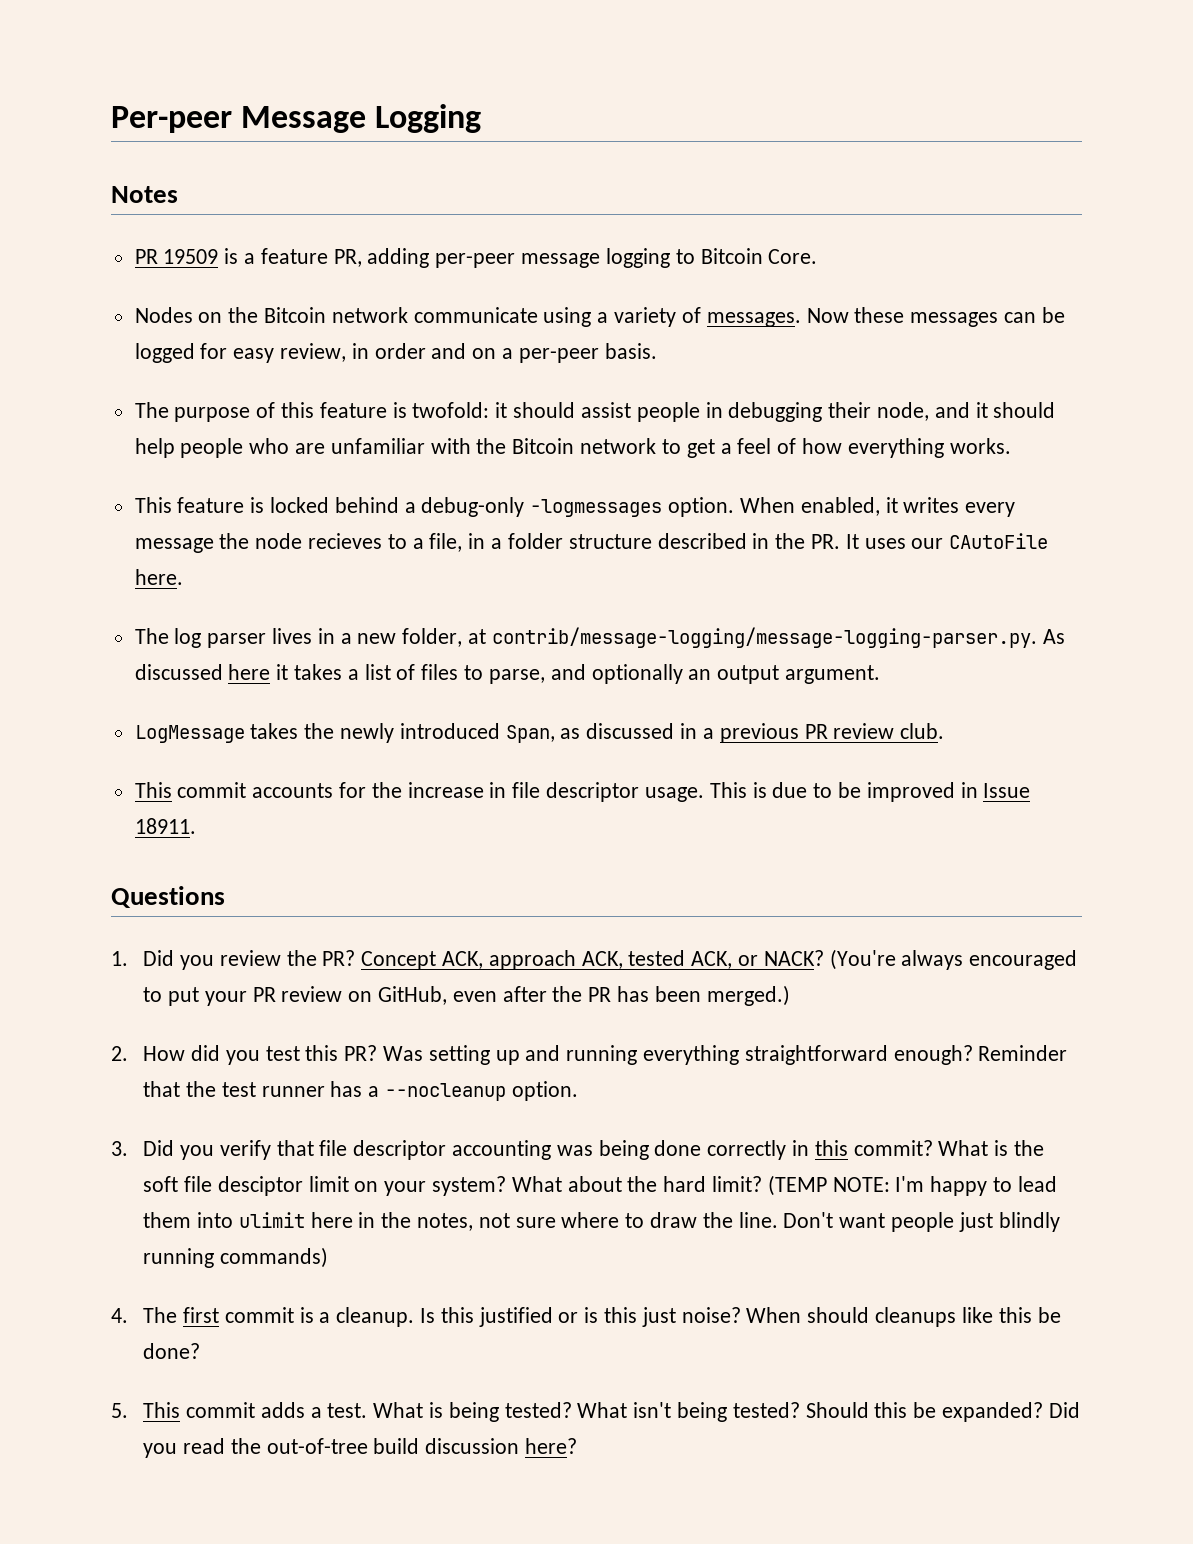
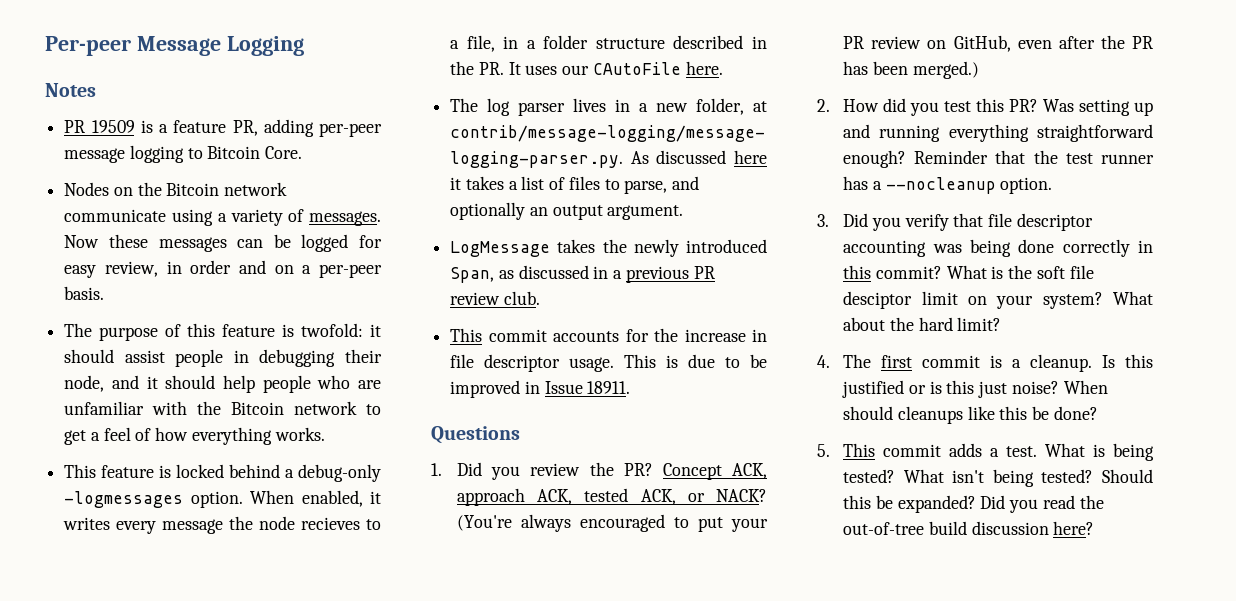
[767,1175,1057,1196] [143,1212,1060,1232] [143,1247,329,1268] (TEMP NOTE: I'm happy to lead them into ulimit here in the notes, not sure where to draw the line. Don't want people just blindly running commands) -> (1002, 324) none

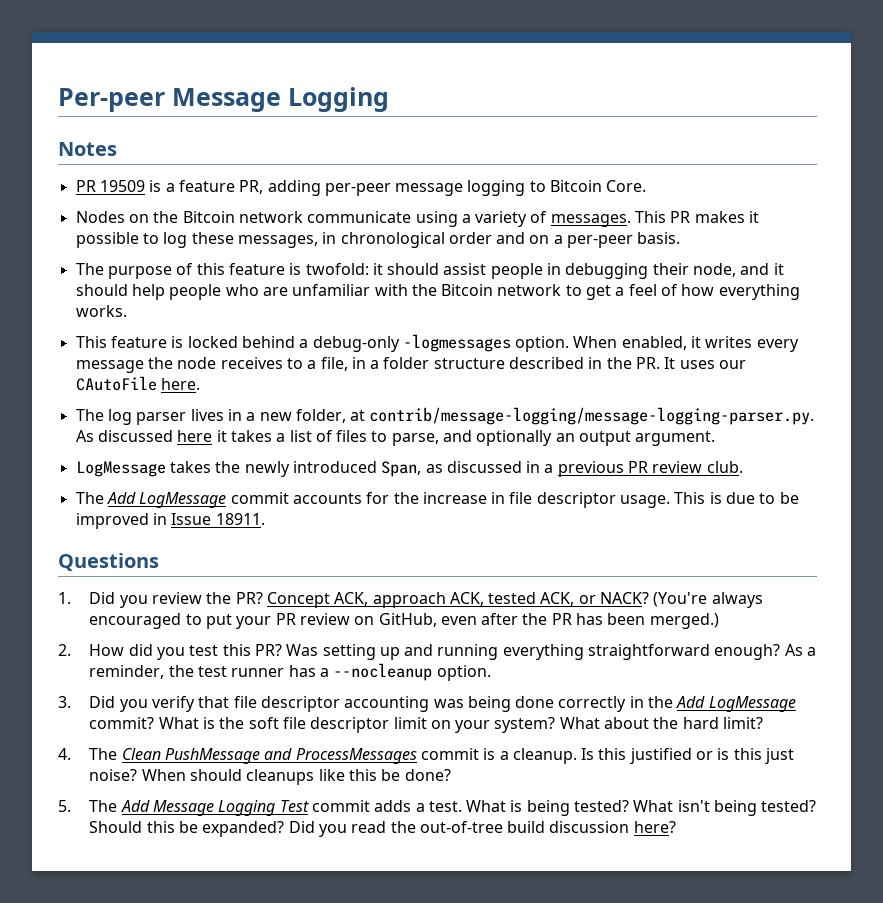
[64,234,382,252] [64,261,182,278] Now these messages can be logged for easy review, in -> [635,211,760,223] [75,232,445,248] This PR makes it possible to log these messages, in chronological
[301,517,361,530] recieves -> [220,357,283,369] receives
[450,328,483,342] This -> [75,492,227,508] The Add LogMessage
[914,150,1026,164] Reminder that -> [784,644,817,656] [89,665,165,679] As a reminder,
[843,265,872,279] this -> [648,696,796,712] the Add LogMessage
[843,291,913,309] desciptor -> [310,717,390,733] descriptor
[881,355,913,368] first -> [121,748,417,764] Clean PushMessage and ProcessMessages
[843,443,876,457] This -> [89,800,309,816] The Add Message Logging Test

